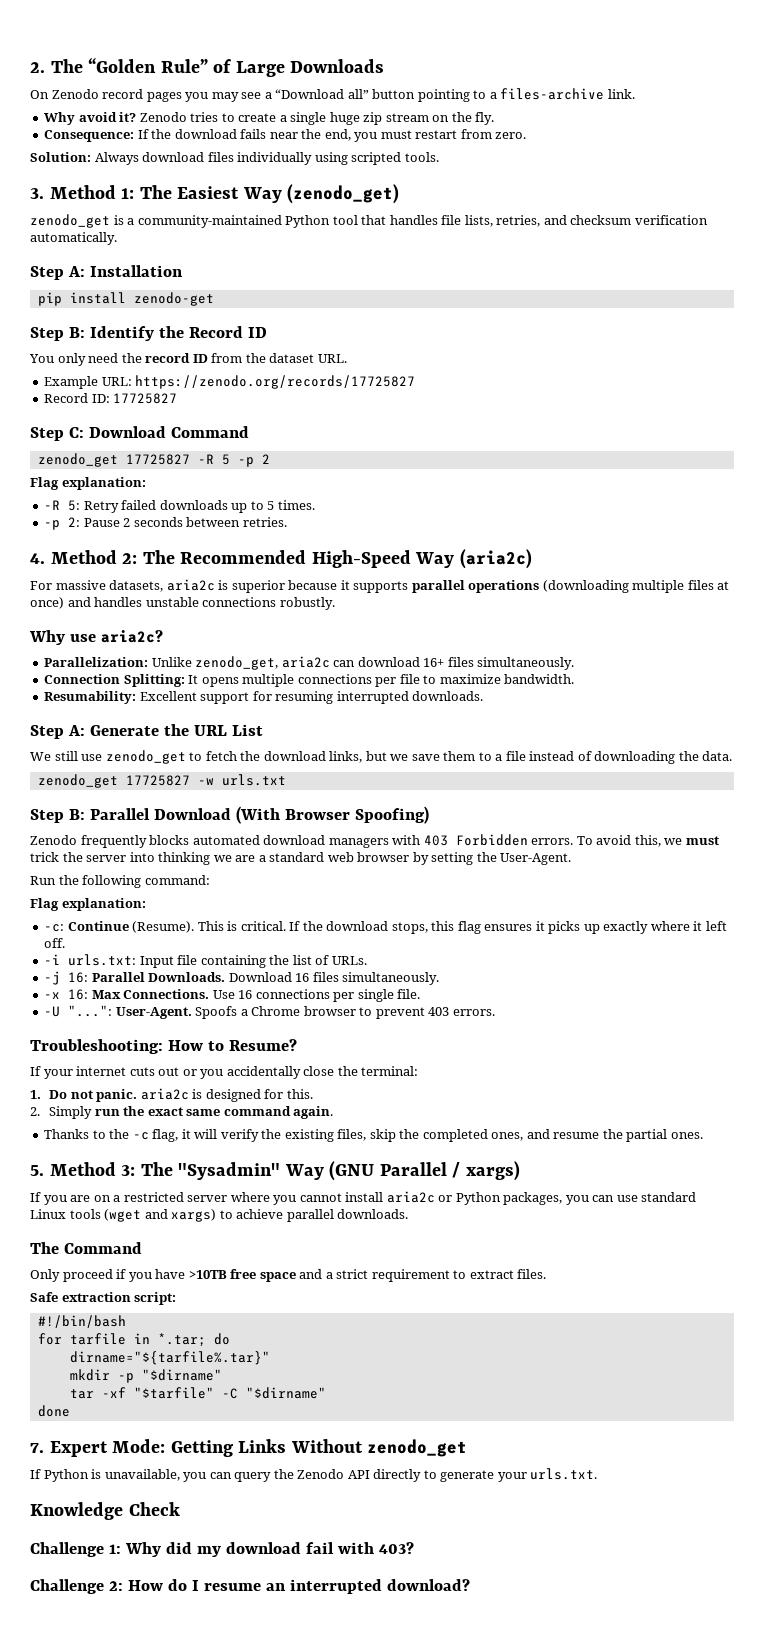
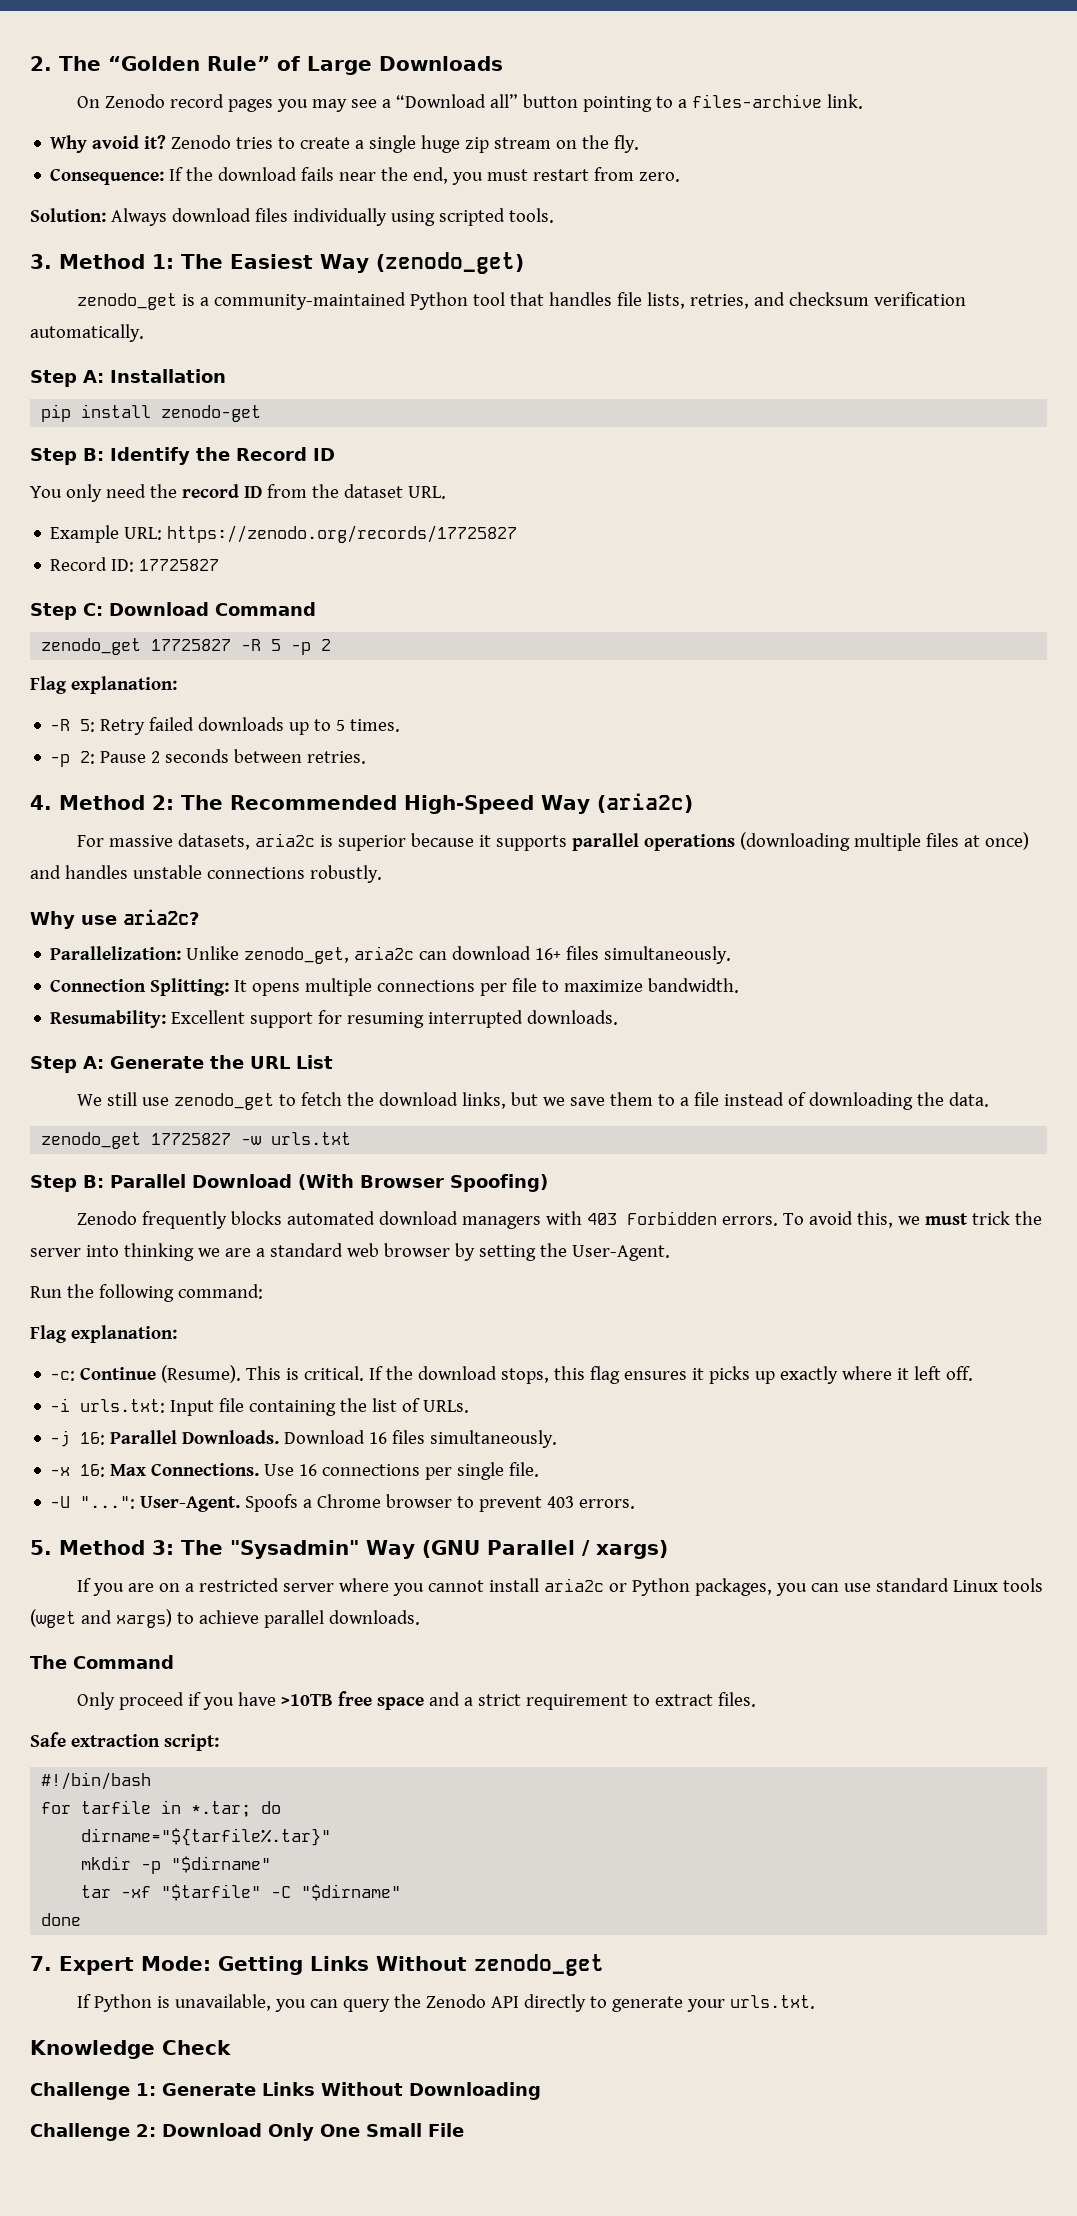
[30,1039,297,1054] [30,1066,419,1079] [30,1088,313,1102] [30,1106,334,1119] [44,1129,703,1142] // Troubleshooting: How to Resume? // If your internet cuts out or you accidentally close the terminal: // 1. Do not panic. aria2c is designed for this. // 2. Simply run the exact same command again. // Thanks to the -c flag, it will verify the existing files, skip the completed ones, and resume the partial ones. -> (636, 1504) none
[124,1542,414,1557] [30,1579,470,1594] Why did my download fail with 403? // Challenge 2: How do I resume an interrupted download? -> [162,2082,541,2100] [30,2123,464,2141] Generate Links Without Downloading // Challenge 2: Download Only One Small File

